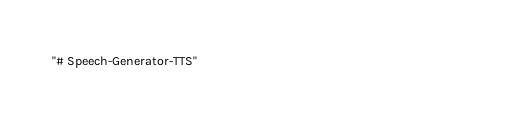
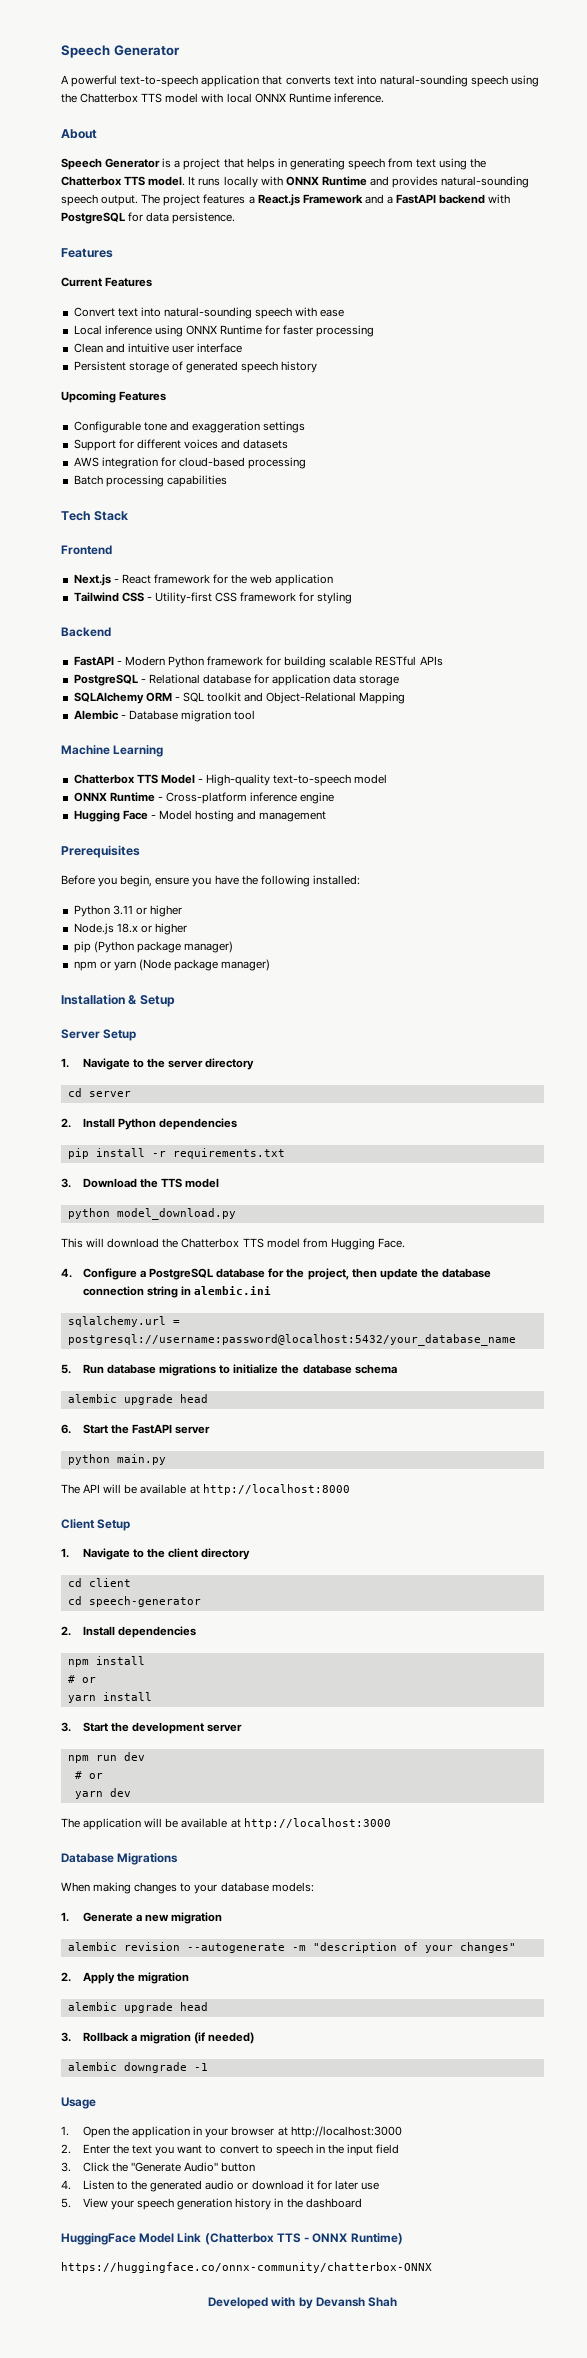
[52,56,198,68] "# Speech-Generator-TTS" -> [61,45,180,58] [61,75,540,87] [61,93,384,103] [61,129,97,139] [61,158,487,170] [61,176,530,188] [61,194,511,206] [61,212,236,224] [61,248,113,258] [61,277,153,287] [73,307,345,319] [73,325,375,337] [73,343,243,353] [73,361,318,373] [61,391,167,403] [73,421,306,433] [73,439,289,451] [73,457,307,469] [73,475,227,487] [61,511,129,521] [61,545,112,555] [73,574,334,586] [73,592,353,604] [61,627,111,637] [73,656,443,668] [73,674,400,686] [73,692,406,704] [73,710,256,722] [61,745,164,757] [73,774,388,786] [73,792,335,804] [73,810,327,822] [61,845,140,858] [61,875,360,887] [73,905,182,917] [73,923,187,935] [73,941,233,953] [73,959,271,971] [61,994,175,1007] [61,1029,137,1041] [61,1058,255,1070] [67,1088,131,1097] [61,1118,238,1130] [67,1148,285,1159] [61,1178,220,1188] [67,1208,236,1220] [61,1238,405,1250] [61,1268,491,1280] [82,1286,272,1298] [67,1316,180,1327] [67,1334,516,1346] [61,1364,397,1376] [67,1394,208,1405] [61,1424,211,1434] [67,1454,166,1465] [61,1484,350,1495] [61,1519,131,1531] [61,1548,251,1560] [67,1578,131,1587] [67,1596,201,1607] [61,1626,196,1638] [67,1656,145,1667] [67,1675,96,1683] [67,1692,152,1703] [61,1722,243,1734] [67,1752,145,1763] [74,1771,103,1779] [74,1788,131,1799] [61,1818,391,1830] [61,1853,179,1865] [61,1882,314,1894] [61,1912,223,1924] [67,1942,516,1953] [61,1972,190,1984] [67,2002,208,2013] [61,2032,255,2044] [67,2062,208,2073] [61,2097,96,2109] [61,2126,402,2138] [61,2144,400,2156] [61,2162,256,2172] [61,2180,379,2192] [61,2198,362,2210] [61,2233,403,2245] [61,2262,432,2273] [208,2297,397,2309] Speech Generator // A powerful text-to-speech application that converts text into natural-sounding speech using the Chatterbox TTS model with local ONNX Runtime inference. // About // Speech Generator is a project that helps in generating speech from text using the Chatterbox TTS model. It runs locally with ONNX Runtime and provides natural-sounding speech output. The project features a React.js Framework and a FastAPI backend with PostgreSQL for data persistence. // Features // Current Features // Convert text into natural-sounding speech with ease // Local inference using ONNX Runtime for faster processing // Clean and intuitive user interface // Persistent storage of generated speech history // Upcoming Features // Configurable tone and exaggeration settings // Support for different voices and datasets // AWS integration for cloud-based processing // Batch processing capabilities // Tech Stack // Frontend // Next.js - React framework for the web application // Tailwind CSS - Utility-first CSS framework for styling // Backend // FastAPI - Modern Python framework for building scalable RESTful APIs // PostgreSQL - Relational database for application data storage // SQLAlchemy ORM - SQL toolkit and Object-Relational Mapping // Alembic - Database migration tool // Machine Learning // Chatterbox TTS Model - High-quality text-to-speech model // ONNX Runtime - Cross-platform inference engine // Hugging Face - Model hosting and management // Prerequisites // Before you begin, ensure you have the following installed: // Python 3.11 or higher // Node.js 18.x or higher // pip (Python package manager) // npm or yarn (Node package manager) // Installation & Setup // Server Setup // 1. Navigate to the server directory // cd server // 2. Install Python dependencies // pip install -r requirements.txt // 3. Download the TTS model // python model_download.py // This will download the Chatterbox TTS model from Hugging Face. // 4. Configure a PostgreSQL database for the project, then update the database connection string in alembic.ini // sqlalchemy.url = postgresql://username:password@localhost:5432/your_database_name // 5. Run database migrations to initialize the database schema // alembic upgrade head // 6. Start the FastAPI server // python main.py // The API will be available at http://localhost:8000 // Client Setup // 1. Navigate to the client directory // cd client // cd speech-generator // 2. Install dependencies // npm install // # or // yarn install // 3. Start the development server // npm run dev // # or // yarn dev // The application will be available at http://localhost:3000 // Database Migrations // When making changes to your database models: // 1. Generate a new migration // alembic revision --autogenerate -m "description of your changes" // 2. Apply the migration // alembic upgrade head // 3. Rollback a migration (if needed) // alembic downgrade -1 // Usage // 1. Open the application in your browser at http://localhost:3000 // 2. Enter the text you want to convert to speech in the input field // 3. Click the "Generate Audio" button // 4. Listen to the generated audio or download it for later use // 5. View your speech generation history in the dashboard // HuggingFace Model Link (Chatterbox TTS - ONNX Runtime) // https://huggingface.co/onnx-community/chatterbox-ONNX // Developed with by Devansh Shah

